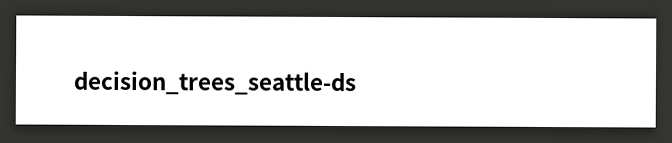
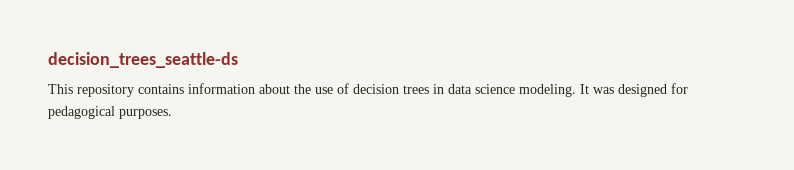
(356, 83) none -> [48,83,688,97] [48,106,172,119] // This repository contains information about the use of decision trees in data science modeling. It was designed for pedagogical purposes.

